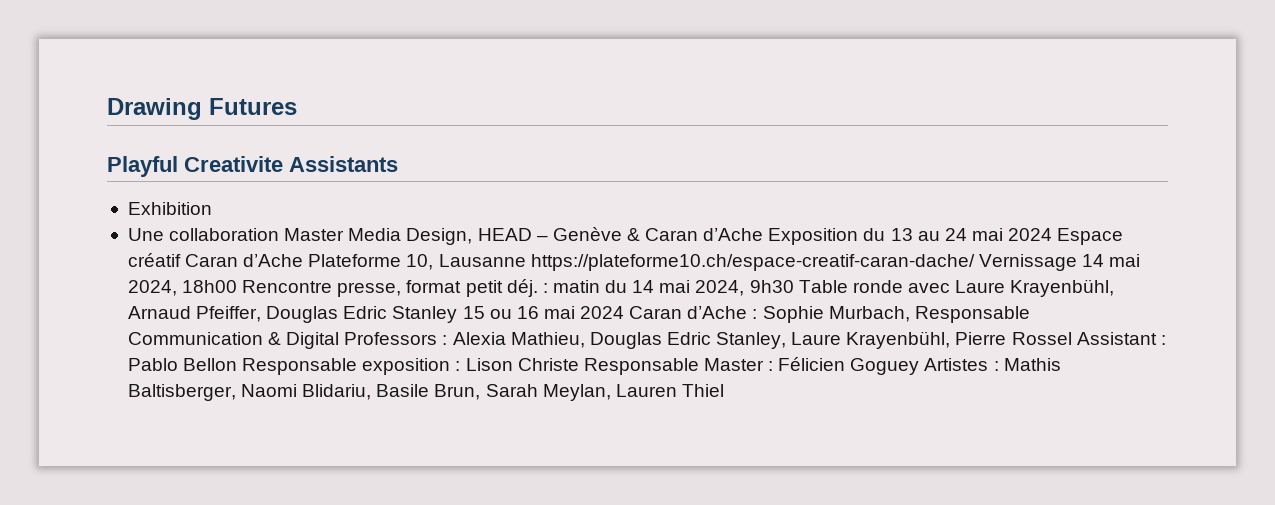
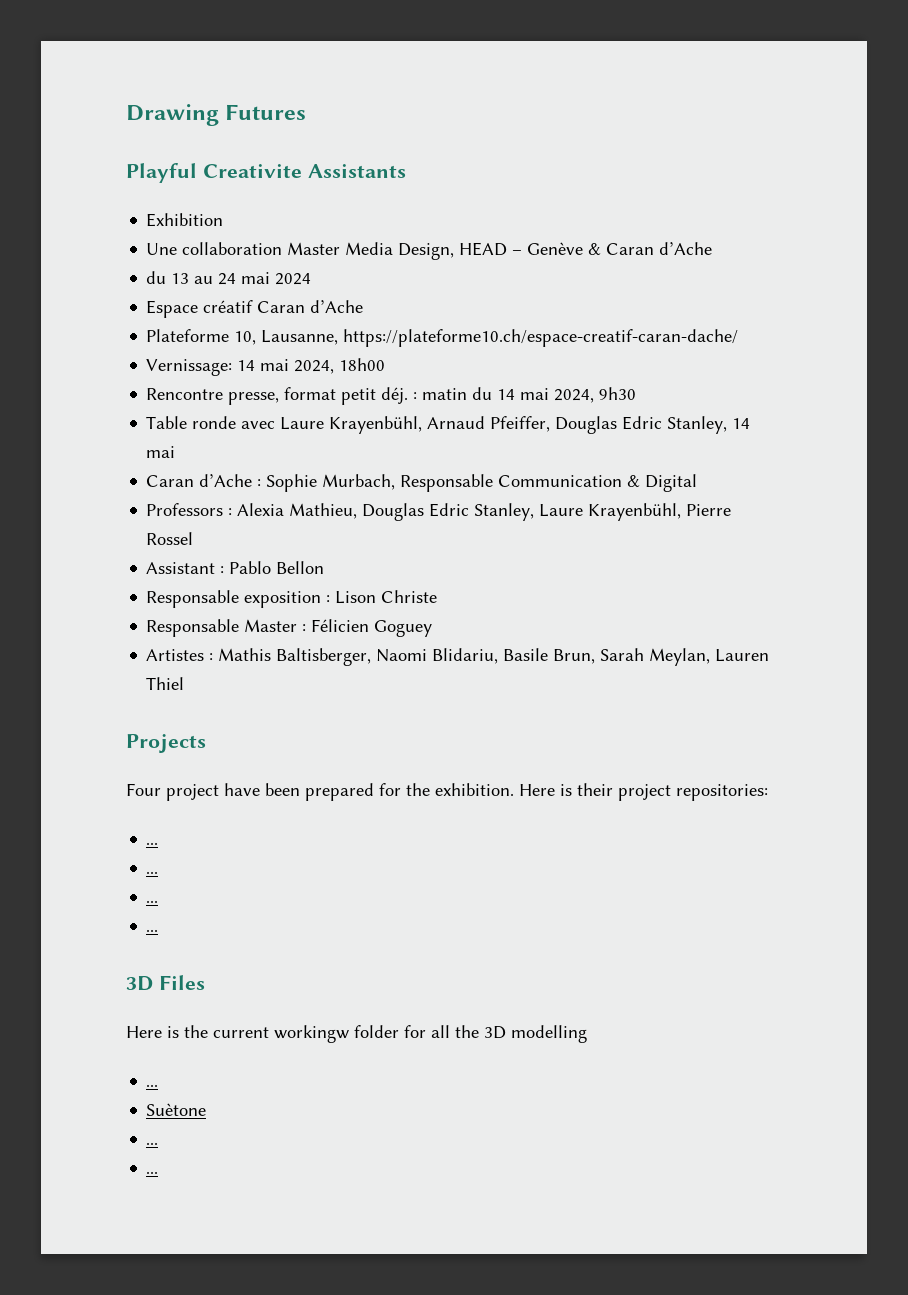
[768,228,859,245] Exposition -> (713, 248) //
(1053, 234) none -> (312, 279) //
(304, 260) none -> (364, 306) //
[438,254,526,267] Lausanne -> [261,330,339,345] Lausanne,
[978,254,1077,271] Vernissage -> [146,359,233,376] // Vernissage:
(238, 286) none -> (386, 364) //
(794, 286) none -> (637, 393) //
[392,306,625,323] Stanley 15 ou 16 mai 2024 -> [667,416,751,434] [146,446,176,458] Stanley, 14 mai //
(340, 340) none -> (698, 483) //
(1072, 338) none -> (194, 538) //
(238, 364) none -> (325, 567) //
(579, 364) none -> (438, 596) //
(920, 366) none -> (433, 628) //
(724, 390) none -> [126,734,206,753] [126,783,768,801] [146,842,159,845] [146,871,159,874] [146,900,159,903] [146,929,159,932] [126,975,205,991] [126,1025,587,1043] [146,1084,159,1087] [146,1103,207,1116] [146,1142,159,1145] [146,1171,159,1174] // Projects // Four project have been prepared for the exhibition. Here is their project repositories: // ... // ... // ... // ... // 3D Files // Here is the current workingw folder for all the 3D modelling // ... // Suètone // ... // ...

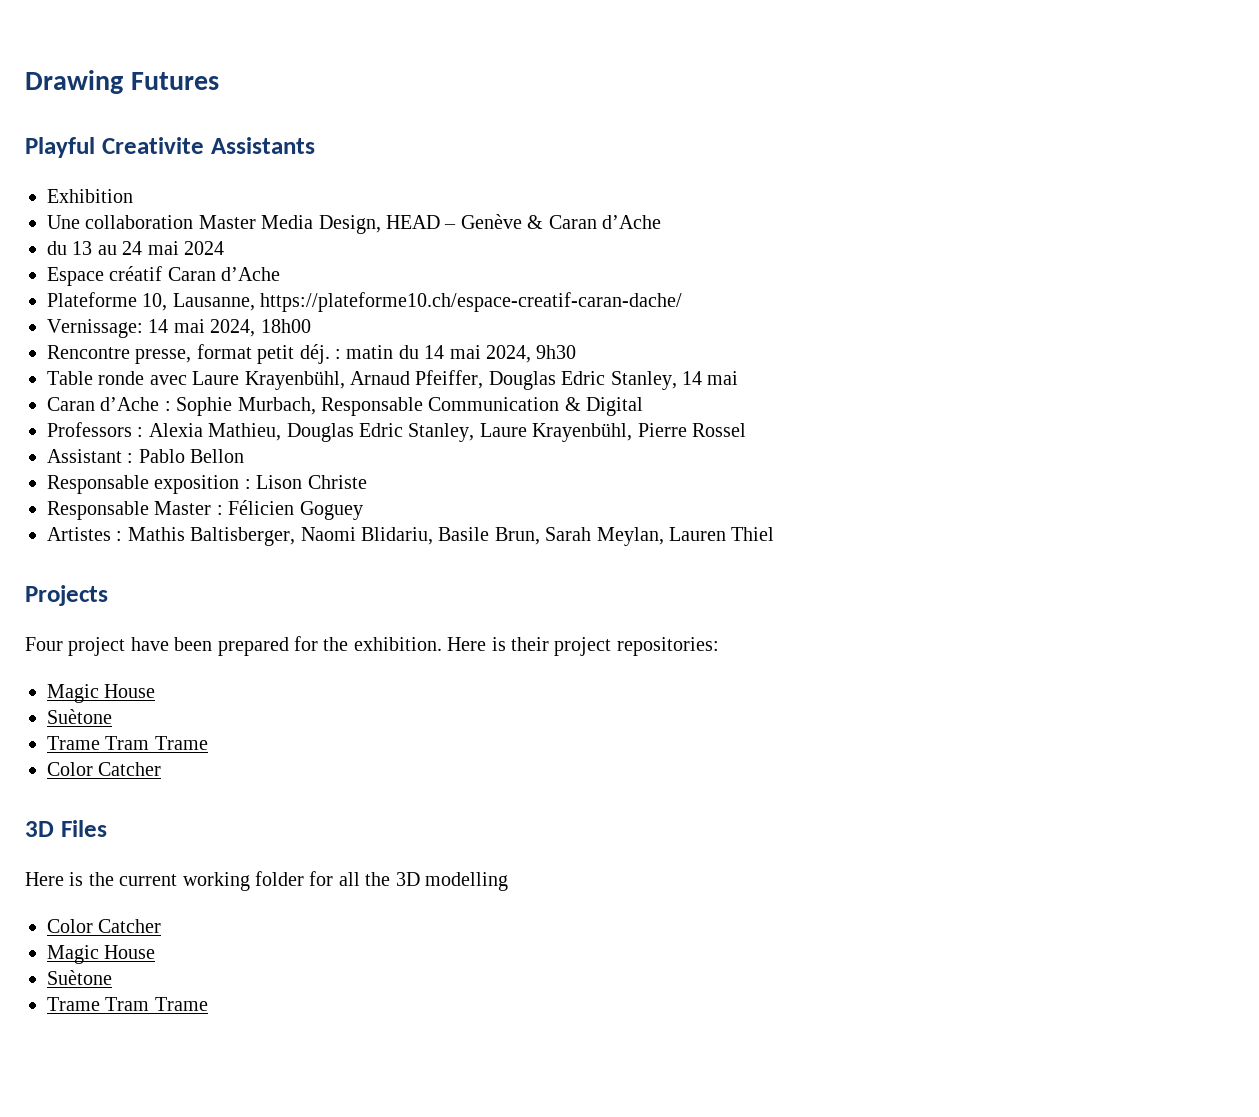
[146,842,159,845] [146,871,159,874] [146,900,159,903] [146,929,159,932] ... // ... // ... // ... -> [47,684,156,703] [47,709,112,724] [47,736,208,750] [47,762,162,776] Magic House // Suètone // Trame Tram Trame // Color Catcher
[274,1025,349,1043] workingw -> [182,872,250,891] working
[146,1084,159,1087] [146,1103,207,1116] [146,1142,159,1145] [146,1171,159,1174] ... // Suètone // ... // ... -> [47,919,162,933] [47,945,156,964] [47,970,112,985] [47,997,208,1011] Color Catcher // Magic House // Suètone // Trame Tram Trame

